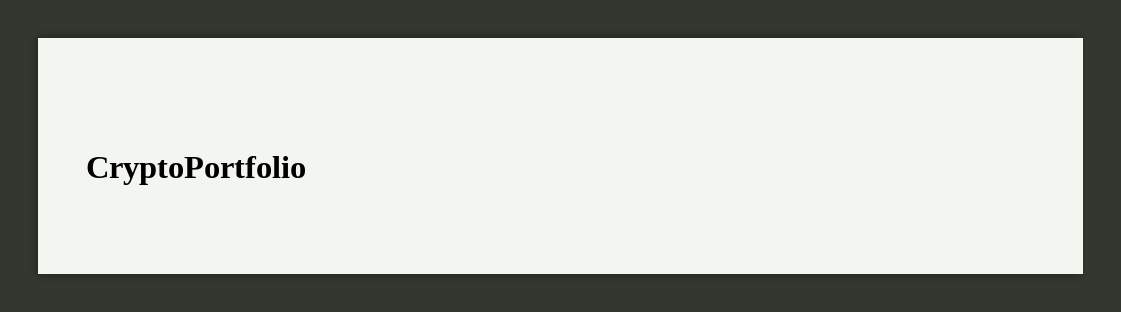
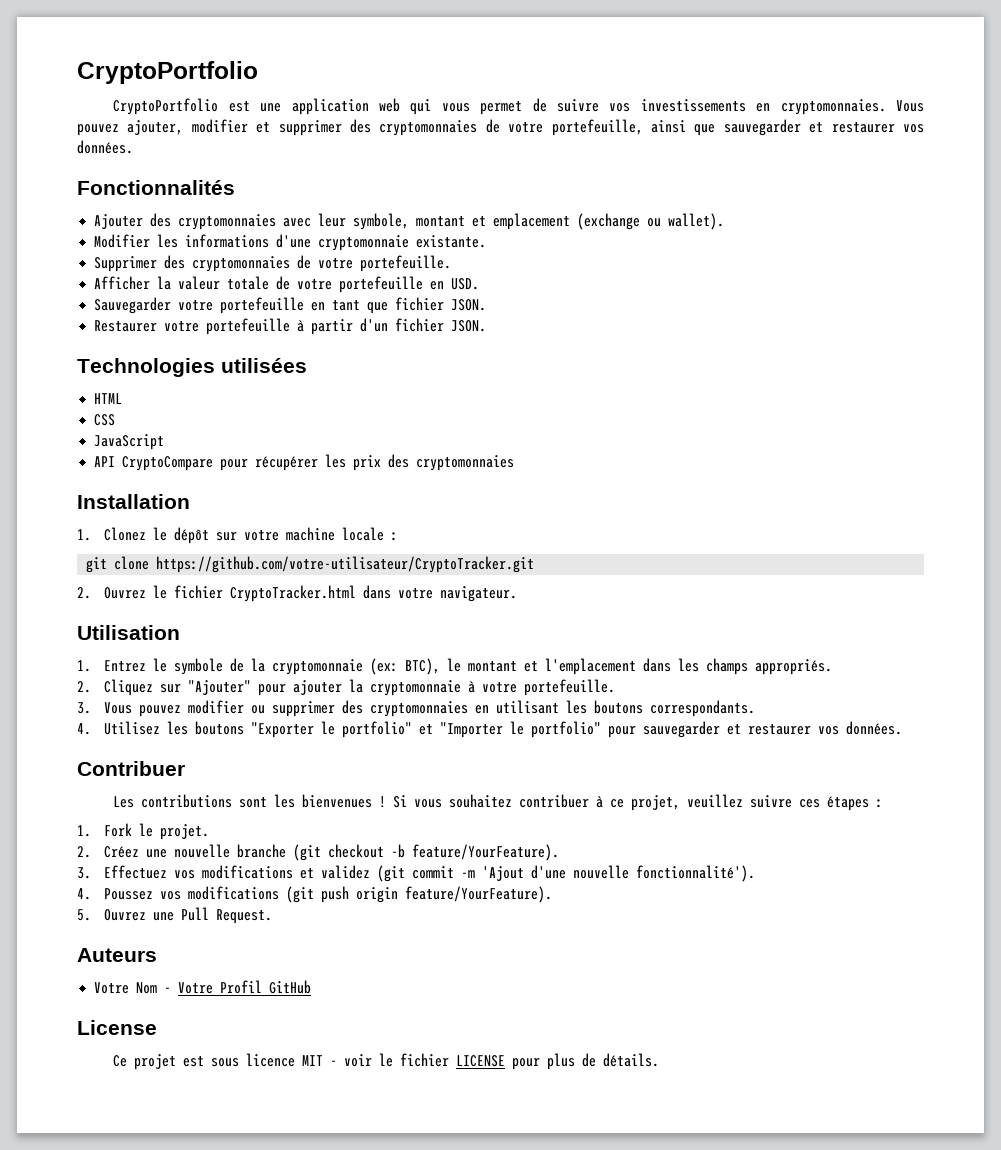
[86,156,306,185] CryptoPortfolio -> [77,61,258,84] [113,98,924,115] [77,119,924,136] [77,140,133,154] [77,180,235,195] [94,213,725,230] [94,234,487,251] [94,255,452,272] [94,276,480,293] [94,297,487,314] [94,318,487,335] [77,358,307,377] [94,393,123,404] [94,414,116,426] [94,434,165,450] [94,454,515,471] [77,494,190,509] [77,527,398,544] [86,556,535,573] [77,585,517,602] [77,625,180,640] [77,658,832,675] [77,679,615,696] [77,700,755,717] [77,721,902,738] [77,761,185,776] [113,794,884,811] [77,823,209,840] [77,844,559,861] [77,865,755,882] [77,886,552,903] [77,907,272,924] [77,948,157,962] [94,980,312,994] [77,1020,157,1035] [113,1053,660,1070] CryptoPortfolio // CryptoPortfolio est une application web qui vous permet de suivre vos investissements en cryptomonnaies. Vous pouvez ajouter, modifier et supprimer des cryptomonnaies de votre portefeuille, ainsi que sauvegarder et restaurer vos données. // Fonctionnalités // Ajouter des cryptomonnaies avec leur symbole, montant et emplacement (exchange ou wallet). // Modifier les informations d'une cryptomonnaie existante. // Supprimer des cryptomonnaies de votre portefeuille. // Afficher la valeur totale de votre portefeuille en USD. // Sauvegarder votre portefeuille en tant que fichier JSON. // Restaurer votre portefeuille à partir d'un fichier JSON. // Technologies utilisées // HTML // CSS // JavaScript // API CryptoCompare pour récupérer les prix des cryptomonnaies // Installation // 1. Clonez le dépôt sur votre machine locale : // git clone https://github.com/votre-utilisateur/CryptoTracker.git // 2. Ouvrez le fichier CryptoTracker.html dans votre navigateur. // Utilisation // 1. Entrez le symbole de la cryptomonnaie (ex: BTC), le montant et l'emplacement dans les champs appropriés. // 2. Cliquez sur "Ajouter" pour ajouter la cryptomonnaie à votre portefeuille. // 3. Vous pouvez modifier ou supprimer des cryptomonnaies en utilisant les boutons correspondants. // 4. Utilisez les boutons "Exporter le portfolio" et "Importer le portfolio" pour sauvegarder et restaurer vos données. // Contribuer // Les contributions sont les bienvenues ! Si vous souhaitez contribuer à ce projet, veuillez suivre ces étapes : // 1. Fork le projet. // 2. Créez une nouvelle branche (git checkout -b feature/YourFeature). // 3. Effectuez vos modifications et validez (git commit -m 'Ajout d'une nouvelle fonctionnalité'). // 4. Poussez vos modifications (git push origin feature/YourFeature). // 5. Ouvrez une Pull Request. // Auteurs // Votre Nom - Votre Profil GitHub // License // Ce projet est sous licence MIT - voir le fichier LICENSE pour plus de détails.

